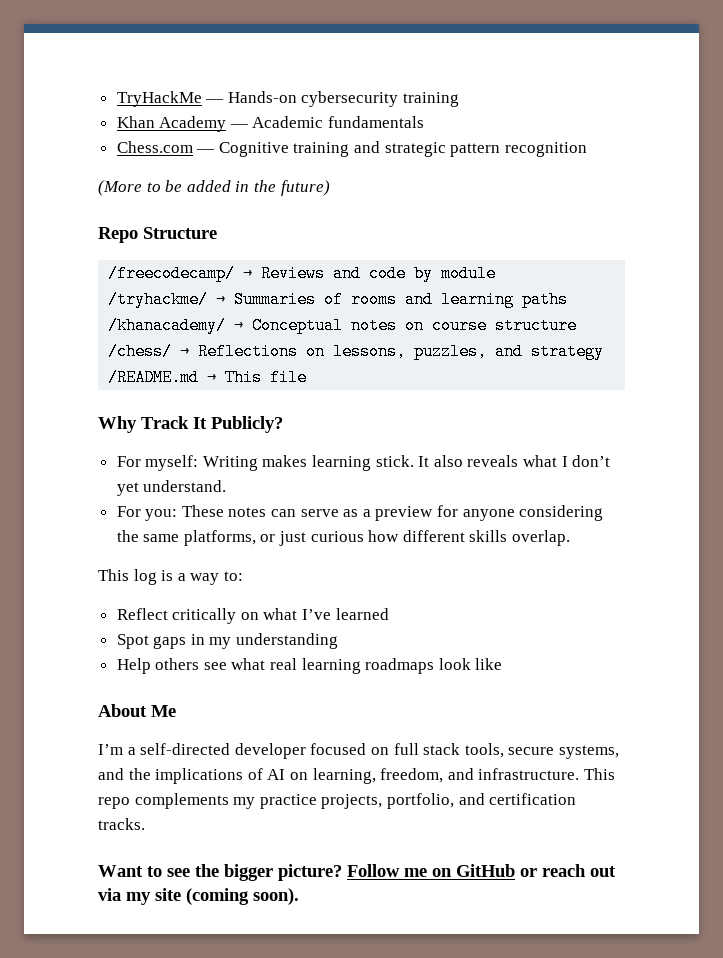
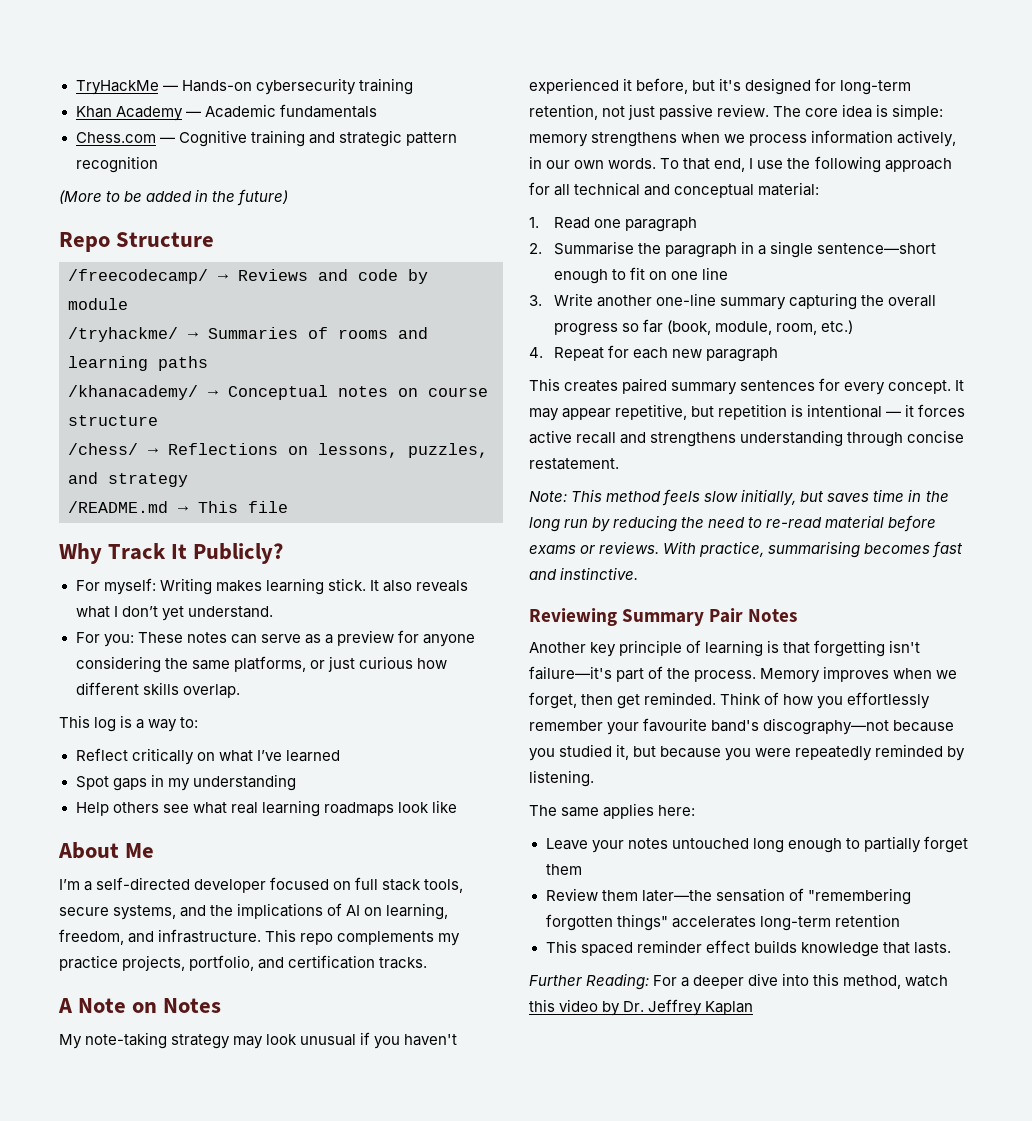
[98,864,616,881] [98,888,299,905] Want to see the bigger picture? Follow me on GitHub or reach out via my site (coming soon). -> [58,998,222,1013] [59,1032,458,1049] [529,78,912,95] [529,104,944,120] [529,130,957,147] [529,156,952,173] [529,182,820,198] [529,217,697,232] [529,241,937,258] [553,267,728,284] [529,293,937,310] [553,319,854,336] [529,345,778,362] [529,378,965,395] [529,404,966,421] [529,430,965,447] [529,458,619,470] [529,489,949,506] [529,515,937,532] [529,541,964,558] [529,567,639,580] [529,608,798,626] [529,640,921,657] [529,666,958,683] [529,692,931,709] [529,718,955,735] [529,744,966,761] [529,770,594,787] [529,803,696,819] [545,836,968,853] [545,864,582,875] [545,888,911,905] [545,914,900,931] [545,940,951,957] [529,973,949,990] [529,999,754,1016] A Note on Notes // My note-taking strategy may look unusual if you haven't experienced it before, but it's designed for long-term retention, not just passive review. The core idea is simple: memory strengthens when we process information actively, in our own words. To that end, I use the following approach for all technical and conceptual material: // 1. Read one paragraph // 2. Summarise the paragraph in a single sentence—short enough to fit on one line // 3. Write another one-line summary capturing the overall progress so far (book, module, room, etc.) // 4. Repeat for each new paragraph // This creates paired summary sentences for every concept. It may appear repetitive, but repetition is intentional — it forces active recall and strengthens understanding through concise restatement. // Note: This method feels slow initially, but saves time in the long run by reducing the need to re-read material before exams or reviews. With practice, summarising becomes fast and instinctive. // Reviewing Summary Pair Notes // Another key principle of learning is that forgetting isn't failure—it's part of the process. Memory improves when we forget, then get reminded. Think of how you effortlessly remember your favourite band's discography—not because you studied it, but because you were repeatedly reminded by listening. // The same applies here: // Leave your notes untouched long enough to partially forget them // Review them later—the sensation of "remembering forgotten things" accelerates long-term retention // This spaced reminder effect builds knowledge that lasts. // Further Reading: For a deeper dive into this method, watch this video by Dr. Jeffrey Kaplan

